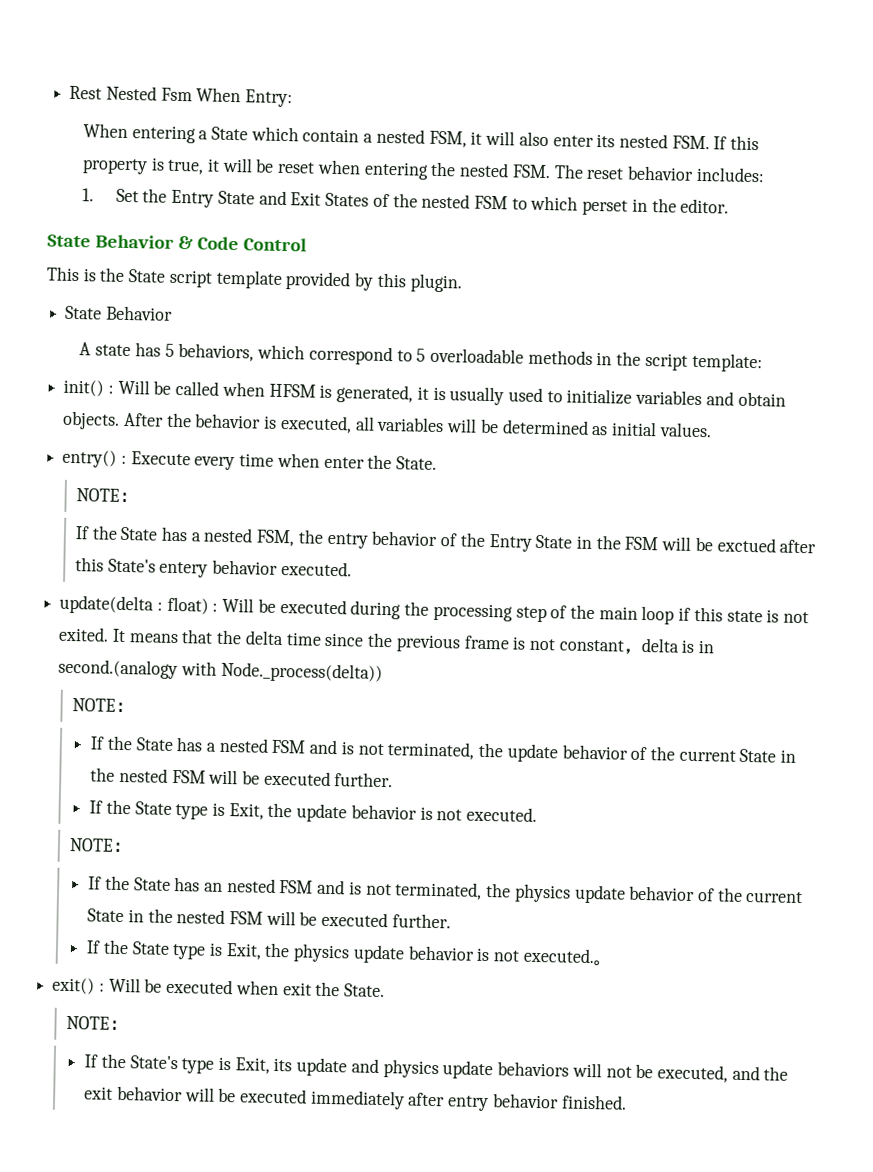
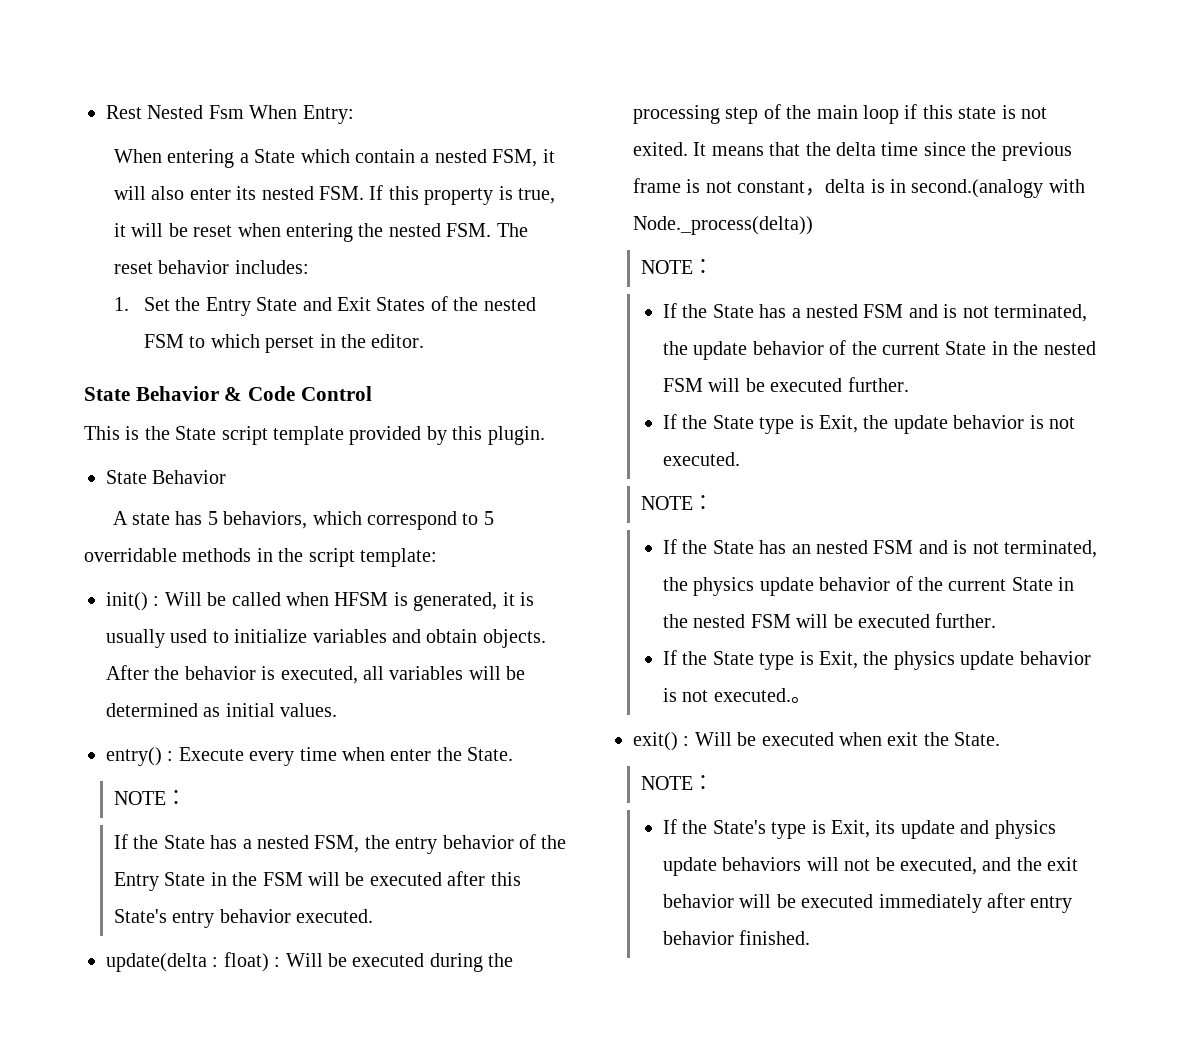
[429,347,524,364] overloadable -> [84,548,177,562] overridable
[716,537,776,553] exctued -> [369,872,442,886] executed
[159,561,209,578] entery -> [172,911,215,928] entry

